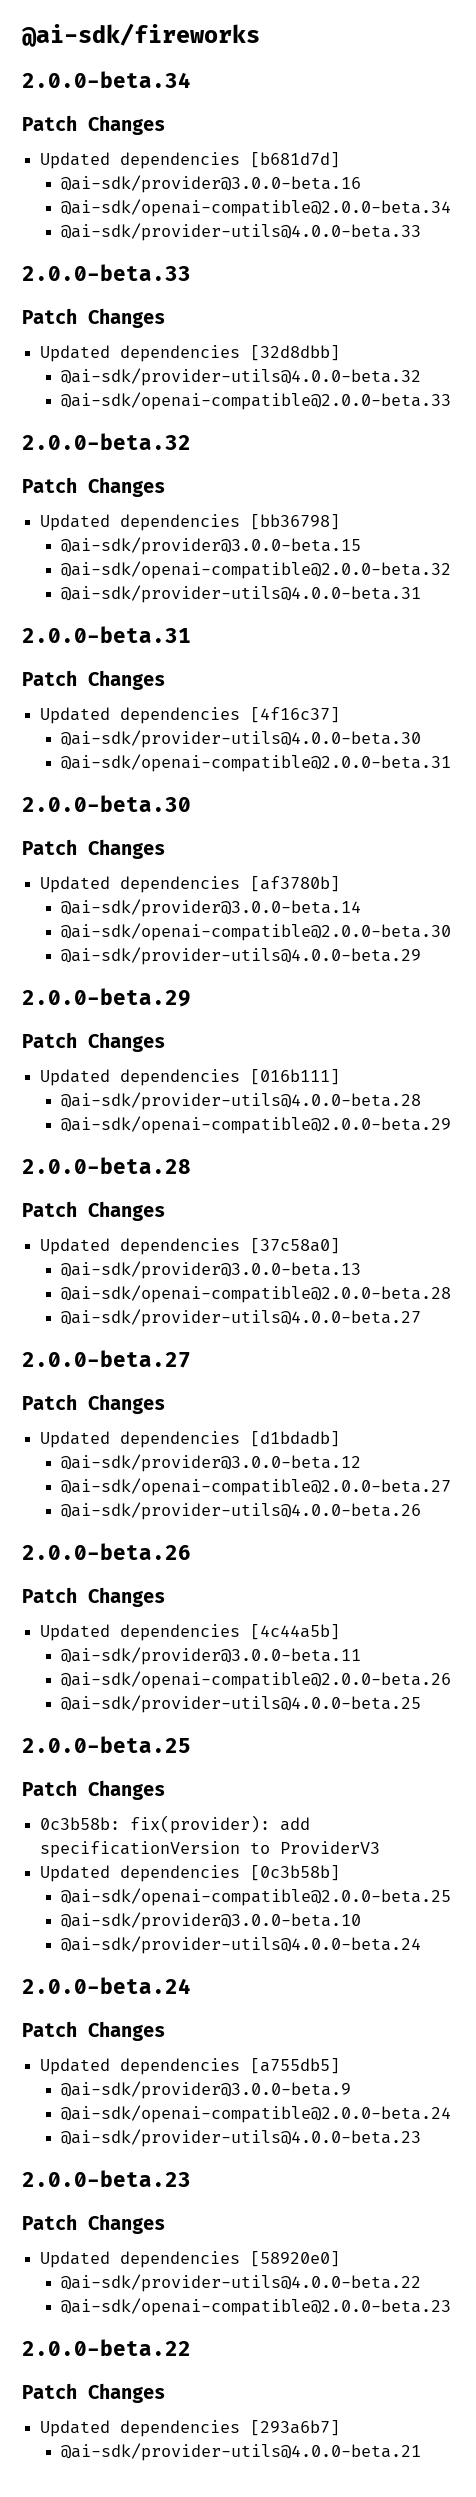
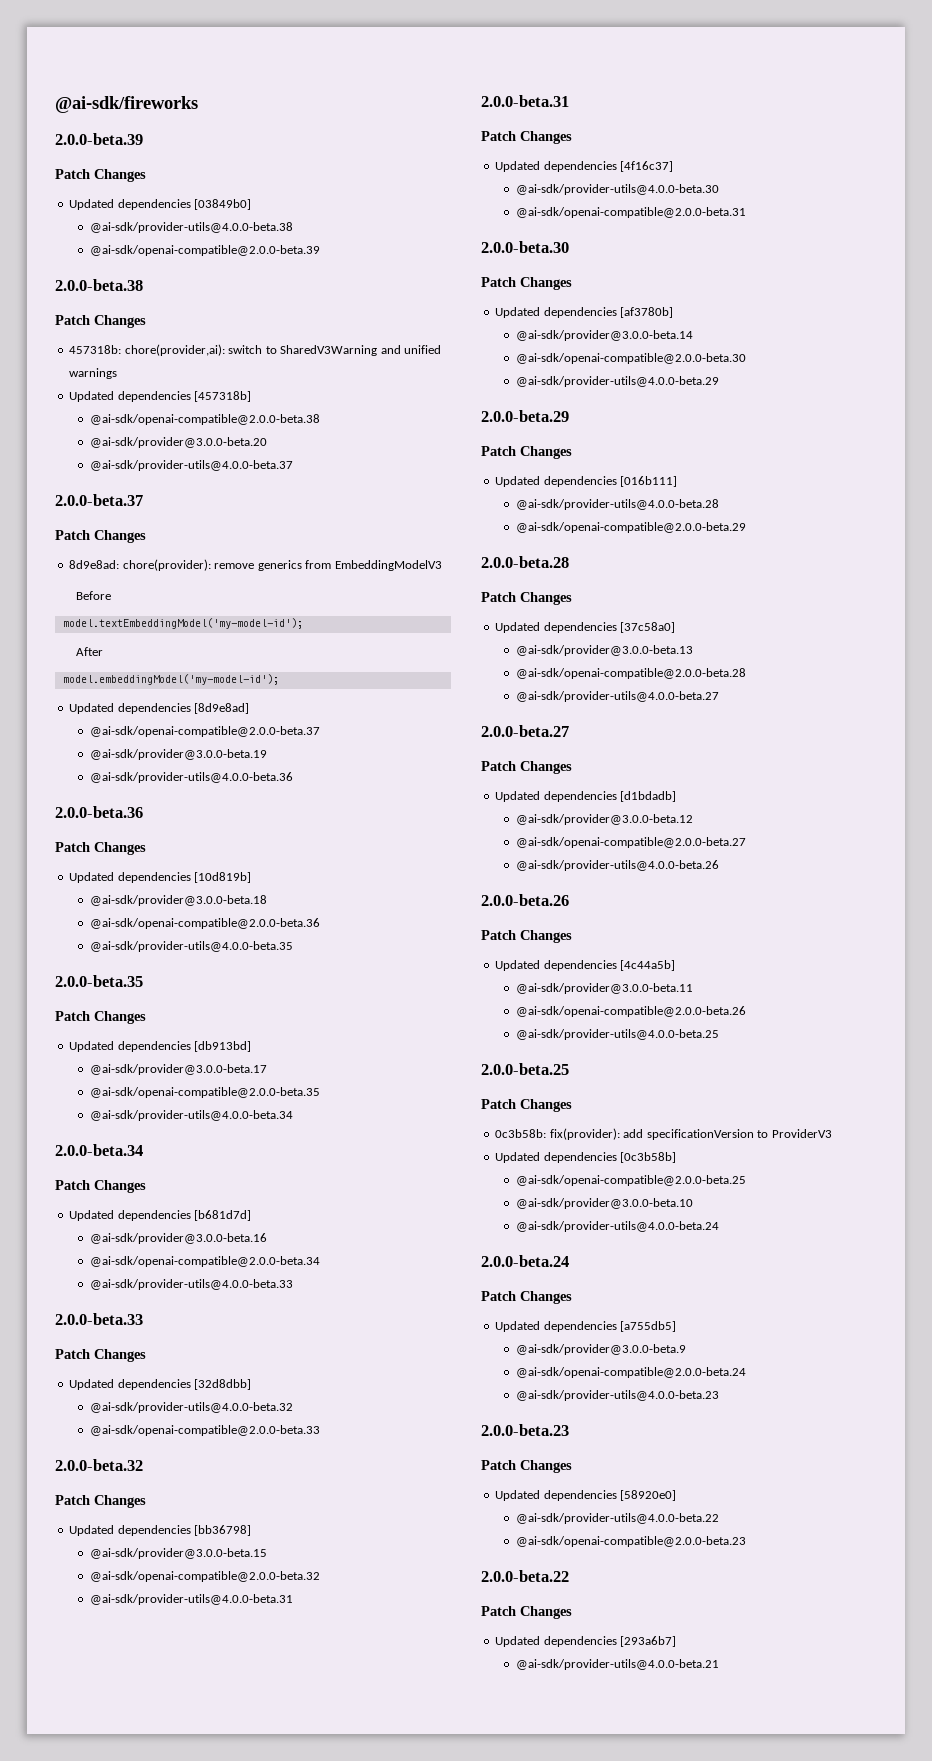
(260, 35) none -> [55,133,143,145] [55,169,146,182] [69,199,252,210] [89,222,293,233] [89,245,320,256] [55,279,143,291] [55,315,146,328] [69,344,442,356] [69,368,118,379] [69,391,252,402] [89,414,320,425] [89,437,267,448] [89,460,293,471] [55,494,143,506] [55,530,146,543] [69,559,442,571] [75,591,111,600] [62,618,303,629] [75,647,103,656] [62,674,279,685] [69,703,250,714] [89,726,320,737] [89,749,267,760] [89,772,293,783] [55,806,143,818] [55,842,146,855] [69,872,252,883] [89,895,267,906] [89,918,320,929] [89,941,293,952] [55,975,143,987] [55,1011,146,1024] [69,1041,252,1052] [89,1064,267,1075] [89,1087,320,1098] [89,1110,293,1121] // 2.0.0-beta.39 // Patch Changes // Updated dependencies [03849b0] // @ai-sdk/provider-utils@4.0.0-beta.38 // @ai-sdk/openai-compatible@2.0.0-beta.39 // 2.0.0-beta.38 // Patch Changes // 457318b: chore(provider,ai): switch to SharedV3Warning and unified warnings // Updated dependencies [457318b] // @ai-sdk/openai-compatible@2.0.0-beta.38 // @ai-sdk/provider@3.0.0-beta.20 // @ai-sdk/provider-utils@4.0.0-beta.37 // 2.0.0-beta.37 // Patch Changes // 8d9e8ad: chore(provider): remove generics from EmbeddingModelV3 // Before // model.textEmbeddingModel('my-model-id'); // After // model.embeddingModel('my-model-id'); // Updated dependencies [8d9e8ad] // @ai-sdk/openai-compatible@2.0.0-beta.37 // @ai-sdk/provider@3.0.0-beta.19 // @ai-sdk/provider-utils@4.0.0-beta.36 // 2.0.0-beta.36 // Patch Changes // Updated dependencies [10d819b] // @ai-sdk/provider@3.0.0-beta.18 // @ai-sdk/openai-compatible@2.0.0-beta.36 // @ai-sdk/provider-utils@4.0.0-beta.35 // 2.0.0-beta.35 // Patch Changes // Updated dependencies [db913bd] // @ai-sdk/provider@3.0.0-beta.17 // @ai-sdk/openai-compatible@2.0.0-beta.35 // @ai-sdk/provider-utils@4.0.0-beta.34

